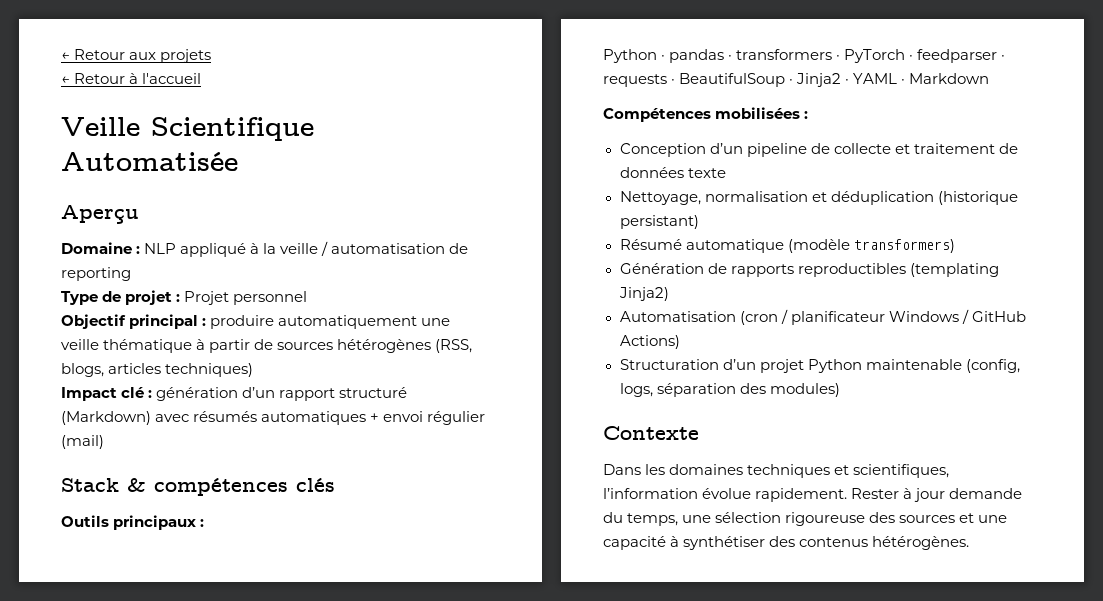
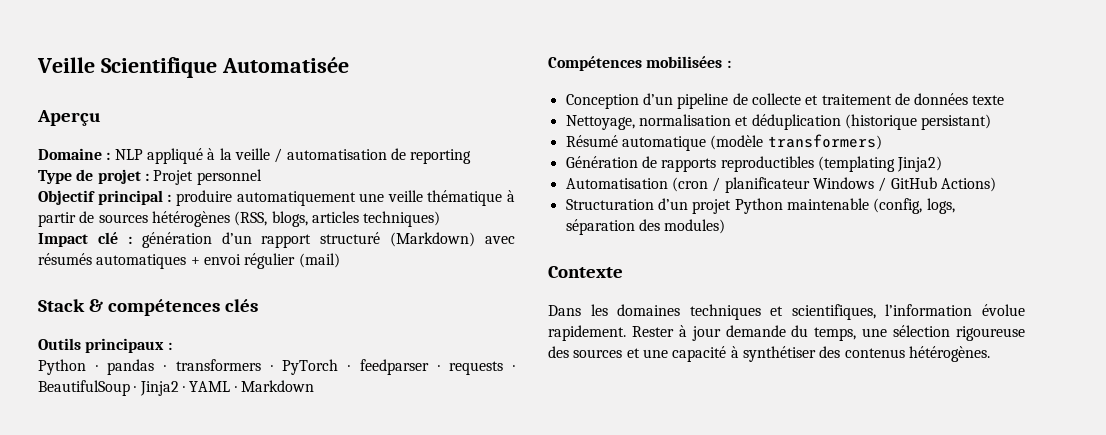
[61,49,212,63] [61,73,202,84] ← Retour aux projets // ← Retour à l'accueil // -> (37, 65) none

